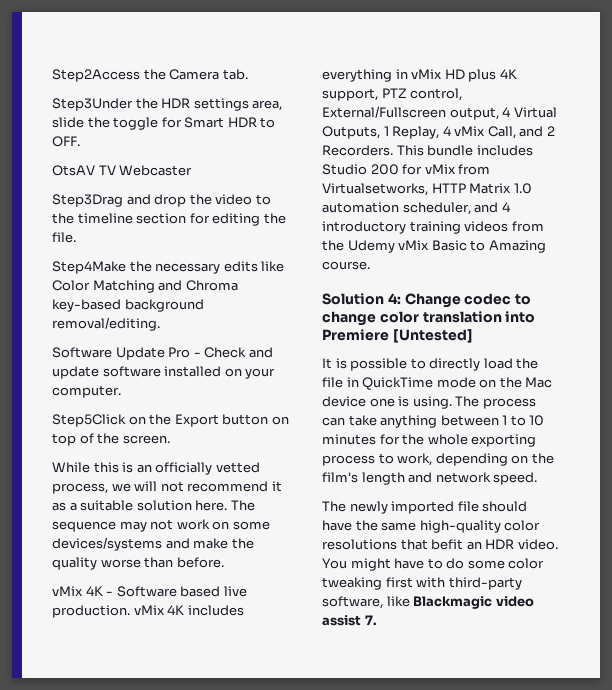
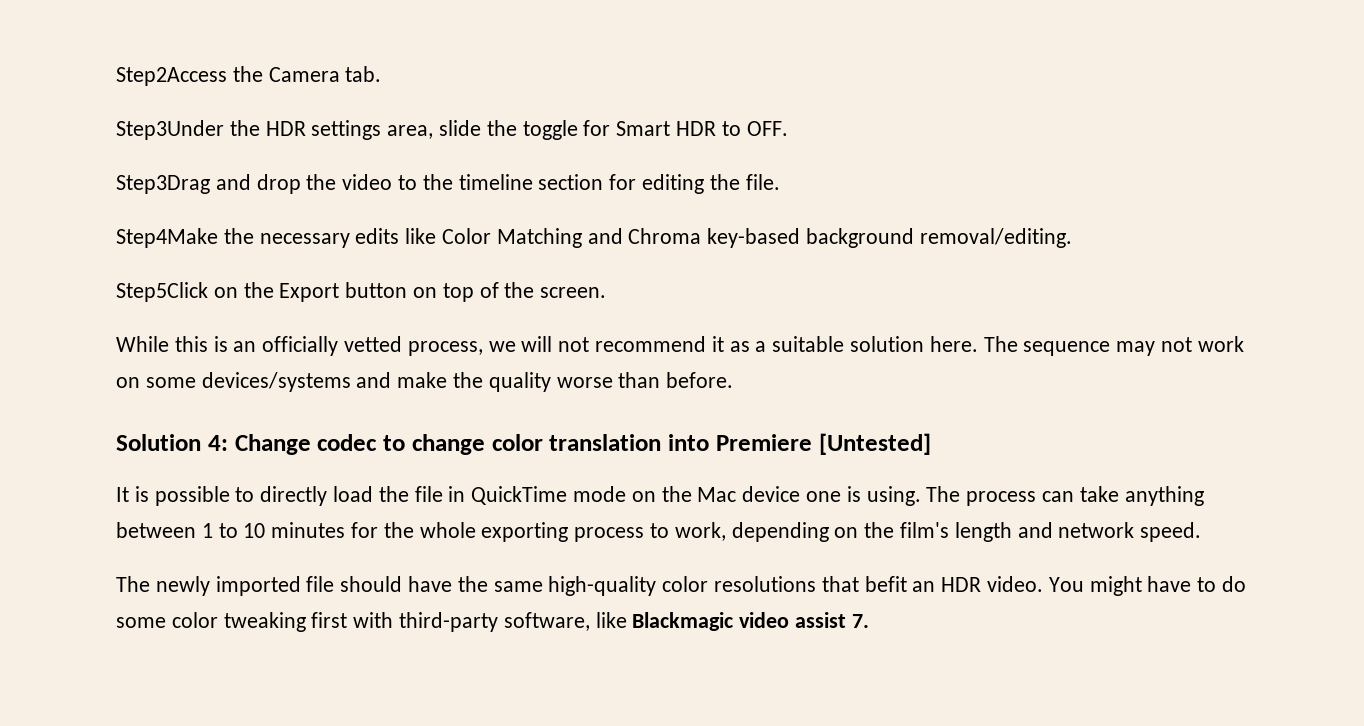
[52,165,193,176] // OtsAV TV Webcaster -> (788, 128) none
[52,347,273,360] [52,366,276,379] [52,385,121,398] // Software Update Pro - Check and update software installed on your computer. -> (1072, 238) none
[52,586,247,597] [52,605,244,618] [322,69,517,82] [322,88,463,101] [322,106,557,120] [322,126,555,139] [322,145,533,156] [322,164,491,175] [322,183,532,196] [322,202,510,215] [322,221,544,234] [322,240,546,253] [322,261,370,270] // vMix 4K - Software based live production. vMix 4K includes everything in vMix HD plus 4K support, PTZ control, External/Fullscreen output, 4 Virtual Outputs, 1 Replay, 4 vMix Call, and 2 Recorders. This bundle includes Studio 200 for vMix from Virtualsetworks, HTTP Matrix 1.0 automation scheduler, and 4 introductory training videos from the Udemy vMix Basic to Amazing course. -> (734, 380) none

